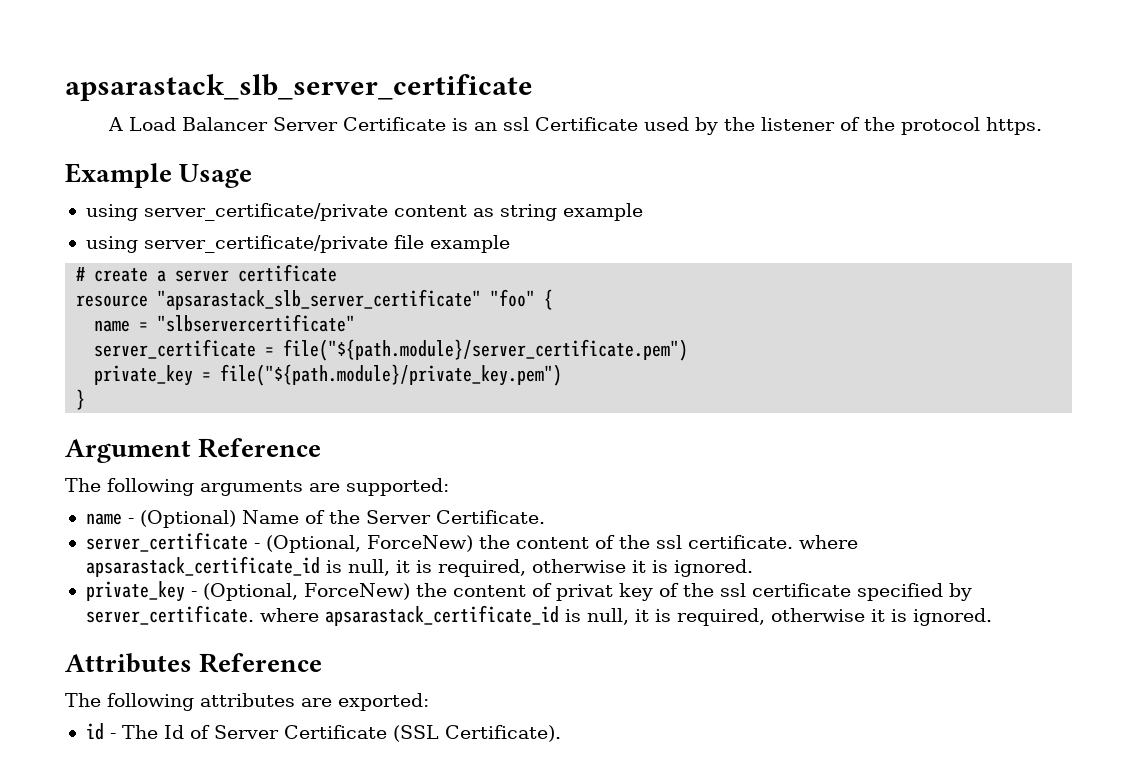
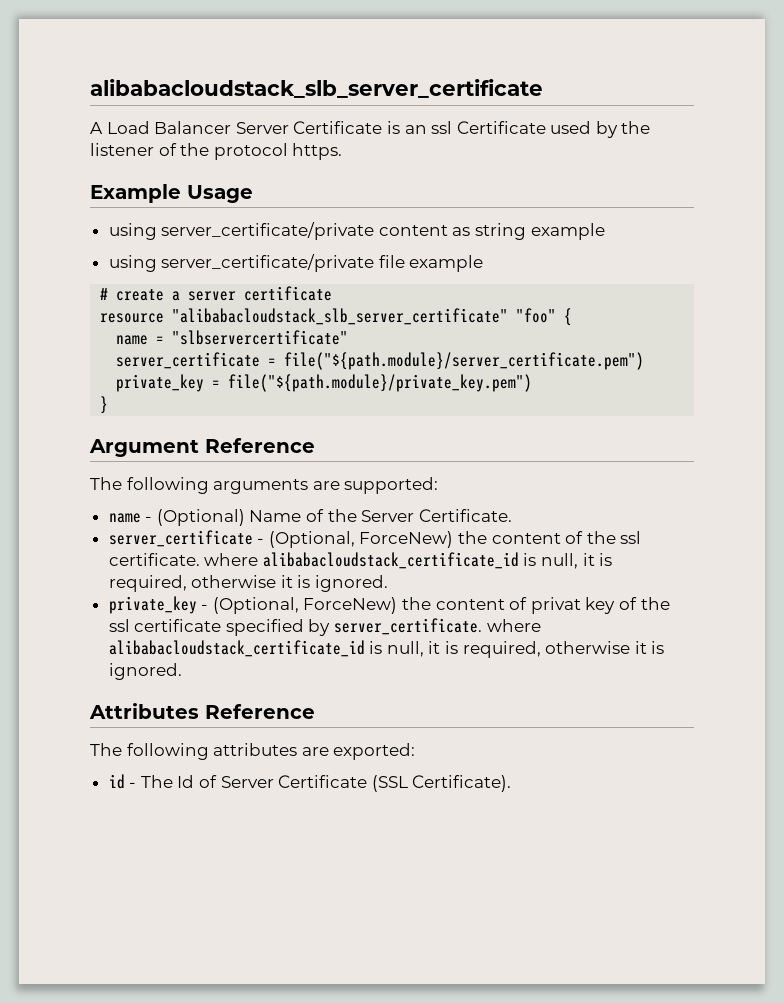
[65,74,533,101] apsarastack_slb_server_certificate -> [90,79,543,98] alibabacloudstack_slb_server_certificate
[157,289,482,310] "apsarastack_slb_server_certificate" -> [172,308,509,325] "alibabacloudstack_slb_server_certificate"
[85,556,320,577] apsarastack_certificate_id -> [262,552,519,569] alibabacloudstack_certificate_id
[324,605,559,626] apsarastack_certificate_id -> [108,640,365,657] alibabacloudstack_certificate_id

